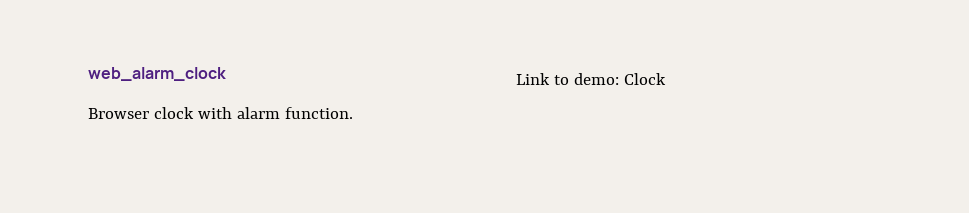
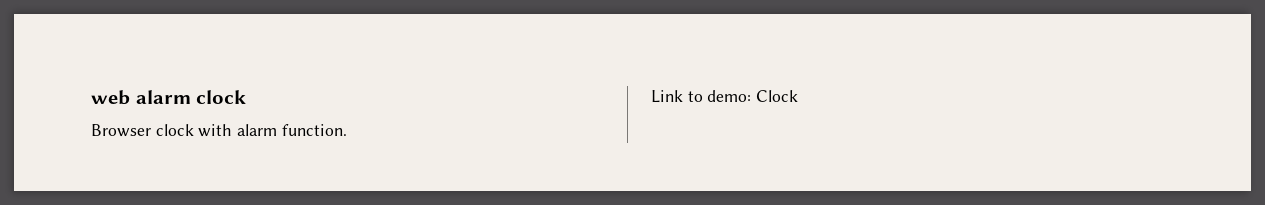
[88,67,226,81] web_alarm_clock -> [91,90,247,105] web alarm clock

